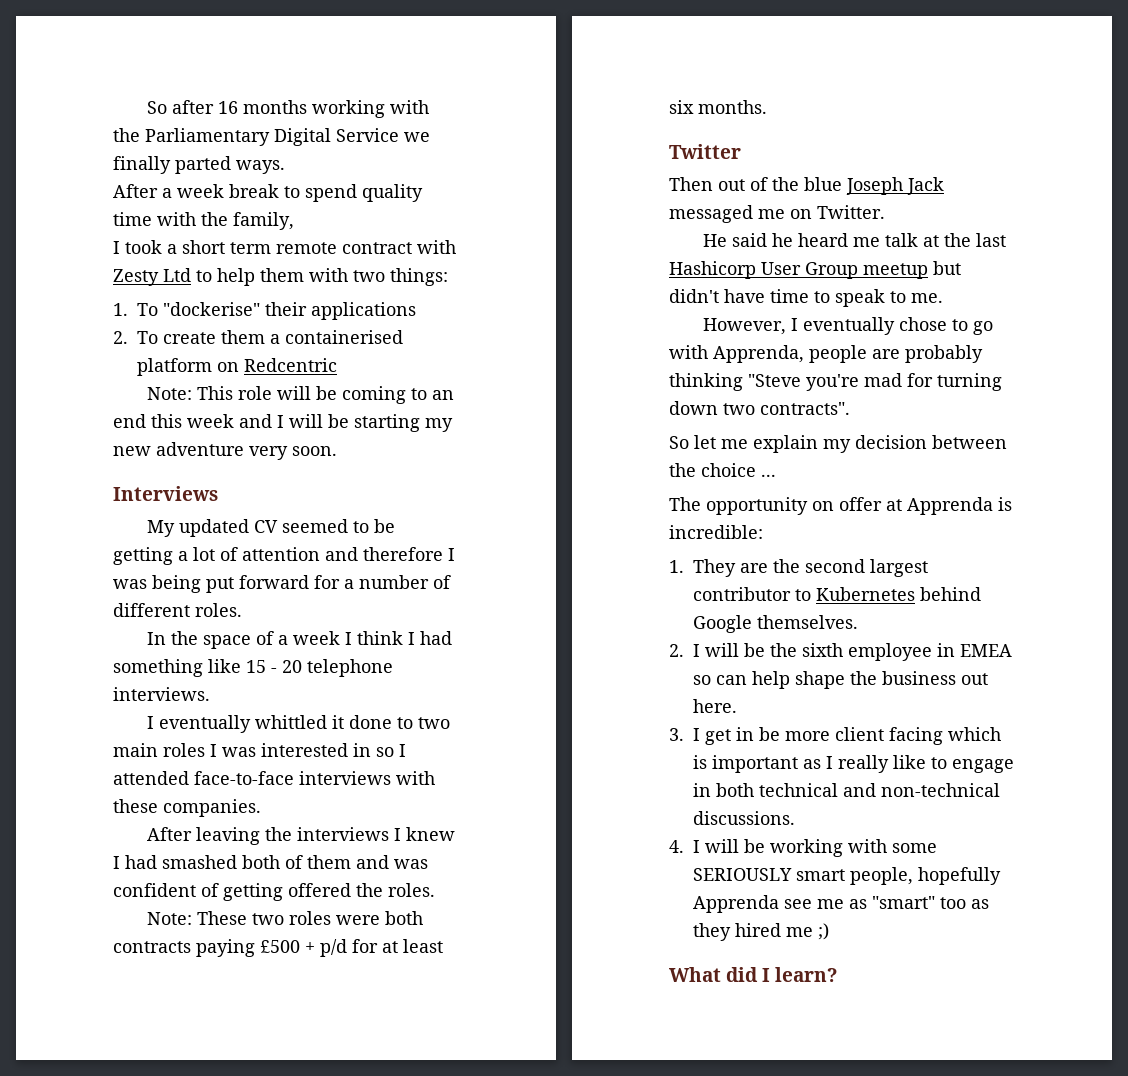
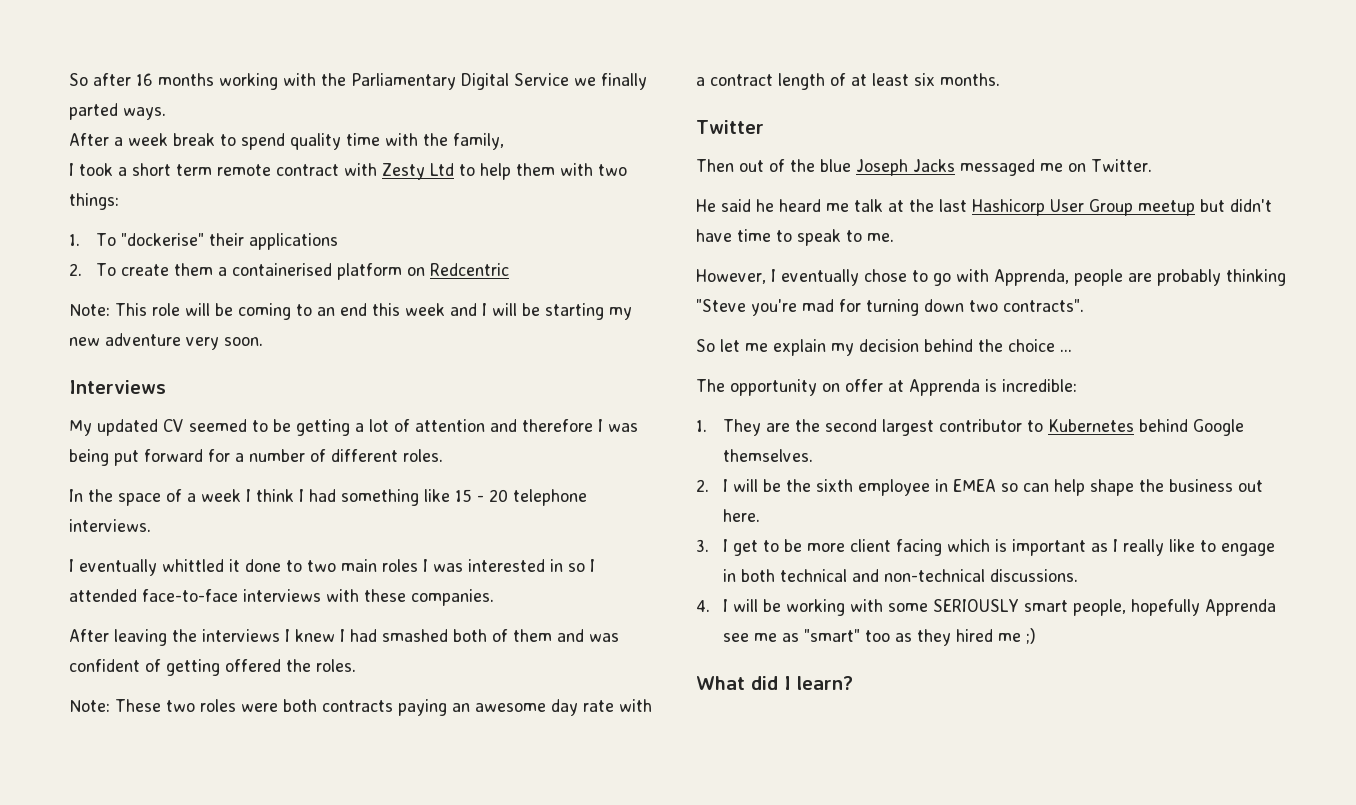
[260,939,378,957] £500 + p/d for -> [452,699,652,716] [696,73,846,90] an awesome day rate with a contract length of
[907,177,944,195] Jack -> [913,159,955,172] Jacks
[932,435,1007,449] between -> [924,339,973,352] behind
[736,727,754,741] in -> [763,540,780,552] to

